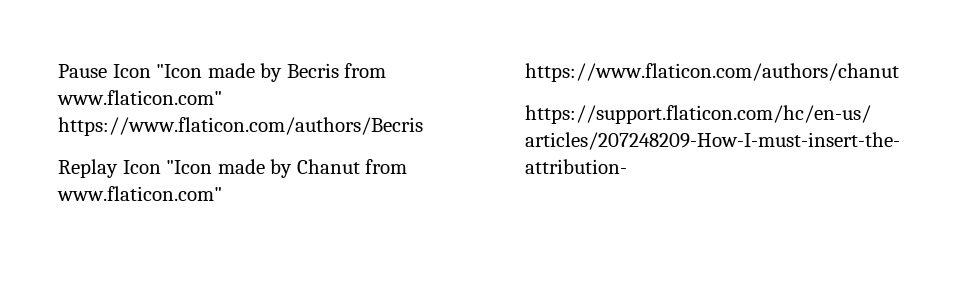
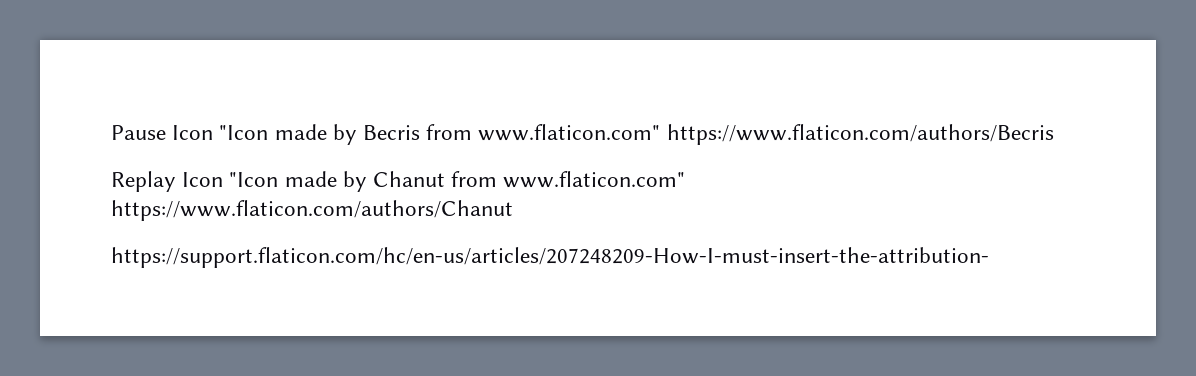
[525,63,899,82] https://www.flaticon.com/authors/chanut -> [111,200,513,221] https://www.flaticon.com/authors/Chanut

